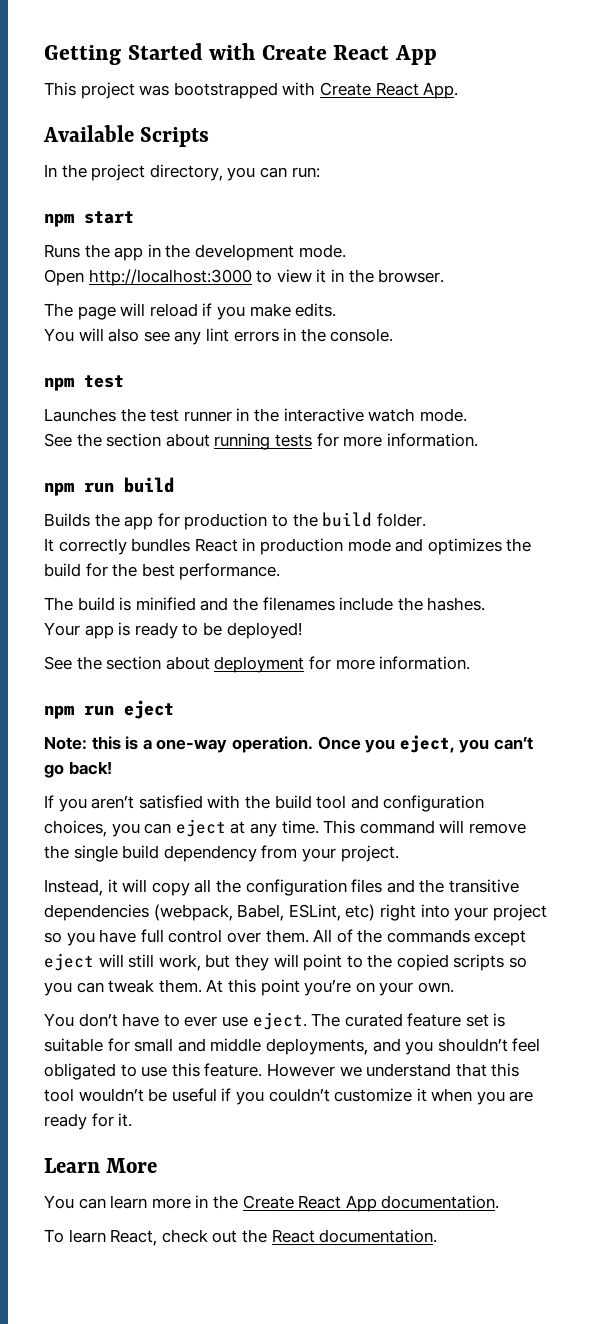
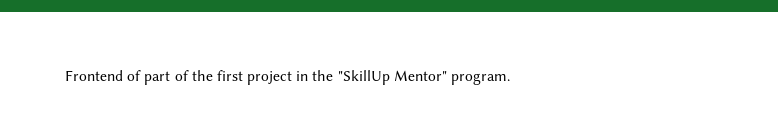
[44,43,438,65] [44,82,459,99] [43,125,210,147] [44,164,320,181] [44,211,134,227] [44,244,346,261] [44,269,445,286] [44,303,337,320] [44,328,394,345] [44,375,124,391] [44,408,467,422] [44,433,478,450] [44,477,174,496] [44,512,426,530] [44,538,532,555] [44,563,281,580] [44,597,486,611] [44,622,302,639] [44,656,471,673] [44,700,174,719] [44,735,533,753] [44,761,112,778] [44,795,485,812] [44,819,526,837] [44,845,399,862] [44,879,519,896] [44,904,547,921] [44,929,527,946] [44,953,528,971] [44,979,454,996] [44,1012,506,1030] [44,1038,541,1055] [44,1063,520,1080] [44,1088,534,1105] [44,1113,133,1130] [44,1158,158,1173] [44,1195,500,1212] [44,1229,438,1246] Getting Started with Create React App // This project was bootstrapped with Create React App. // Available Scripts // In the project directory, you can run: // npm start // Runs the app in the development mode. // Open http://localhost:3000 to view it in the browser. // The page will reload if you make edits. // You will also see any lint errors in the console. // npm test // Launches the test runner in the interactive watch mode. // See the section about running tests for more information. // npm run build // Builds the app for production to the build folder. // It correctly bundles React in production mode and optimizes the build for the best performance. // The build is minified and the filenames include the hashes. // Your app is ready to be deployed! // See the section about deployment for more information. // npm run eject // Note: this is a one-way operation. Once you eject, you can’t go back! // If you aren’t satisfied with the build tool and configuration choices, you can eject at any time. This command will remove the single build dependency from your project. // Instead, it will copy all the configuration files and the transitive dependencies (webpack, Babel, ESLint, etc) right into your project so you have full control over them. All of the commands except eject will still work, but they will point to the copied scripts so you can tweak them. At this point you’re on your own. // You don’t have to ever use eject. The curated feature set is suitable for small and middle deployments, and you shouldn’t feel obligated to use this feature. However we understand that this tool wouldn’t be useful if you couldn’t customize it when you are ready for it. // Learn More // You can learn more in the Create React App documentation. // To learn React, check out the React documentation. -> [65,70,511,85] Frontend of part of the first project in the "SkillUp Mentor" program.

